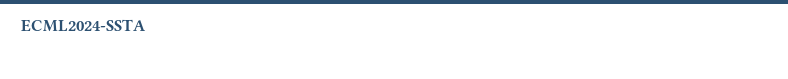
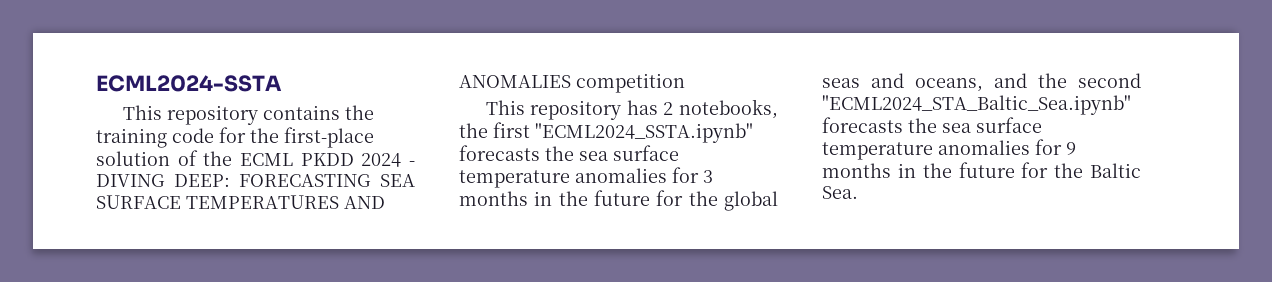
(146, 25) none -> [122,105,374,125] [96,127,374,148] [96,150,415,167] [96,174,416,187] [96,195,385,209] [459,73,685,93] [485,99,778,120] [459,122,753,143] [459,145,679,161] [459,167,713,188] [459,190,778,211] [822,73,1141,92] [822,95,1131,115] [822,117,1042,133] [822,139,1076,160] [822,162,1141,178] [822,186,858,199] // This repository contains the training code for the first-place solution of the ECML PKDD 2024 - DIVING DEEP: FORECASTING SEA SURFACE TEMPERATURES AND ANOMALIES competition // This repository has 2 notebooks, the first "ECML2024_SSTA.ipynb" forecasts the sea surface temperature anomalies for 3 months in the future for the global seas and oceans, and the second "ECML2024_STA_Baltic_Sea.ipynb" forecasts the sea surface temperature anomalies for 9 months in the future for the Baltic Sea.

